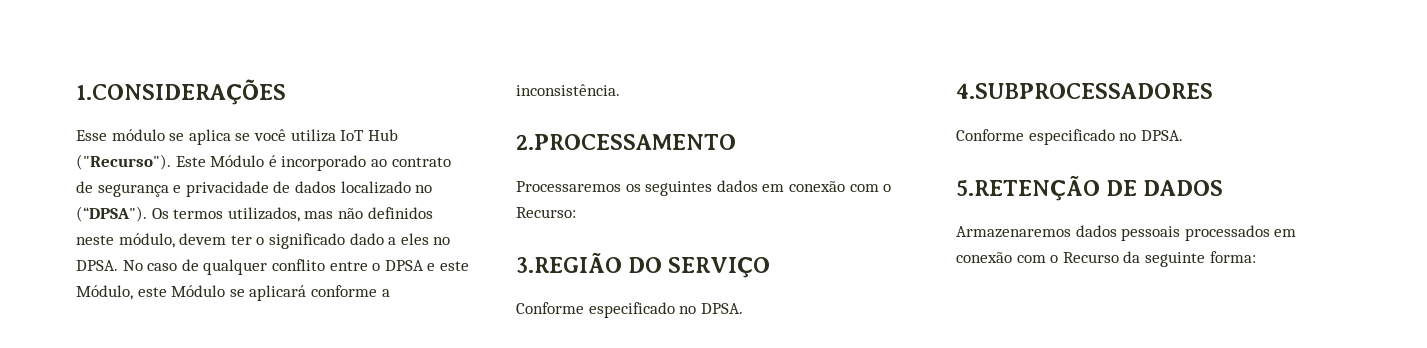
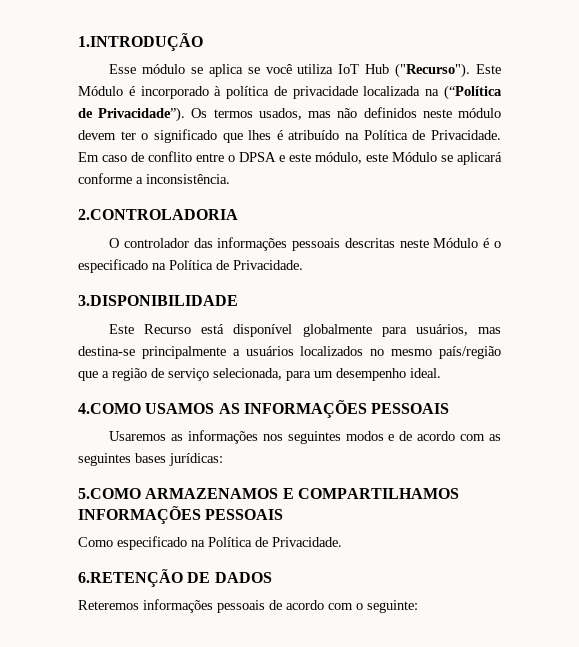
[76,79,286,105] 1.CONSIDERAÇÕES -> [78,33,203,51] 1.INTRODUÇÃO
[370,157,451,167] [76,181,433,197] [76,206,147,222] ao contrato de segurança e privacidade de dados localizado no (“DPSA"). -> [214,85,502,100] [78,107,186,122] à política de privacidade localizada na (“Política de Privacidade”).
[227,207,300,222] utilizados, -> [258,108,302,120] usados,
[118,233,175,248] módulo, -> [458,108,502,118] módulo
[349,233,451,245] [76,260,143,271] dado a eles no DPSA. No -> [222,130,501,143] [78,152,99,162] que lhes é atribuído na Política de Privacidade. Em
[203,259,268,275] qualquer -> (144, 157) none
[76,285,133,300] Módulo, -> [315,152,362,164] módulo,
[516,134,736,150] [516,180,892,196] [516,207,576,218] [516,252,771,278] [516,302,743,318] [956,83,1213,99] [956,129,1183,145] [956,175,1224,201] [956,225,1297,241] [956,251,1256,267] 2.PROCESSAMENTO // Processaremos os seguintes dados em conexão com o Recurso: // 3.REGIÃO DO SERVIÇO // Conforme especificado no DPSA. // 4.SUBPROCESSADORES // Conforme especificado no DPSA. // 5.RETENÇÃO DE DADOS // Armazenaremos dados pessoais processados em conexão com o Recurso da seguinte forma: -> [78,209,238,220] [109,237,502,251] [78,259,303,273] [78,295,238,306] [109,324,501,337] [78,346,501,359] [78,368,441,381] [78,400,450,418] [109,430,502,444] [78,453,223,466] [78,488,459,499] [78,506,284,524] [78,536,342,550] [78,569,272,587] [78,599,418,613] 2.CONTROLADORIA // O controlador das informações pessoais descritas neste Módulo é o especificado na Política de Privacidade. // 3.DISPONIBILIDADE // Este Recurso está disponível globalmente para usuários, mas destina-se principalmente a usuários localizados no mesmo país/região que a região de serviço selecionada, para um desempenho ideal. // 4.COMO USAMOS AS INFORMAÇÕES PESSOAIS // Usaremos as informações nos seguintes modos e de acordo com as seguintes bases jurídicas: // 5.COMO ARMAZENAMOS E COMPARTILHAMOS INFORMAÇÕES PESSOAIS // Como especificado na Política de Privacidade. // 6.RETENÇÃO DE DADOS // Reteremos informações pessoais de acordo com o seguinte:

